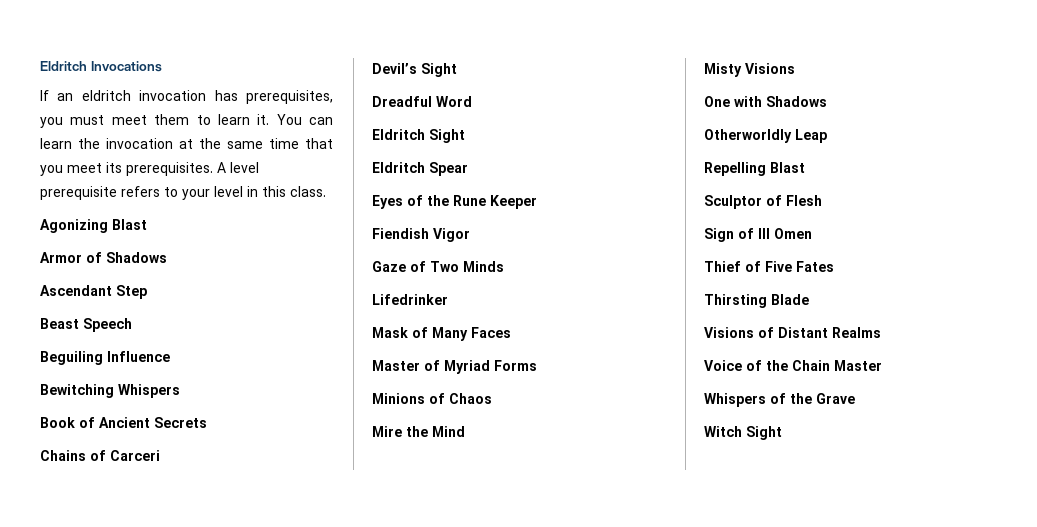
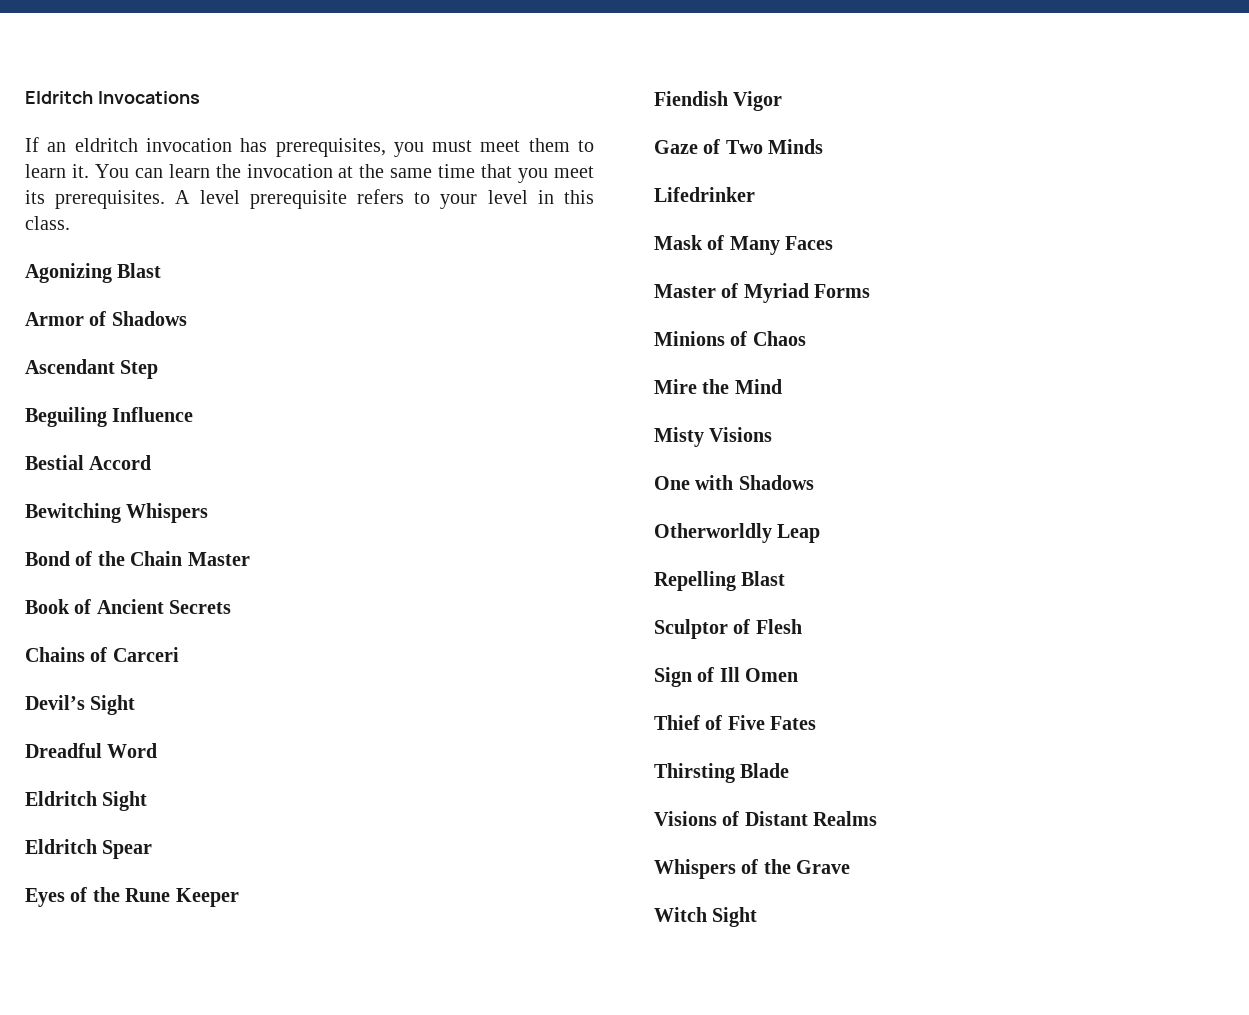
[40,318,132,332] // Beast Speech -> (159, 369) none
(170, 356) none -> [25,455,152,470] // Bestial Accord
(180, 391) none -> [25,551,250,566] // Bond of the Chain Master
[704,360,882,371] // Voice of the Chain Master -> (878, 818) none

